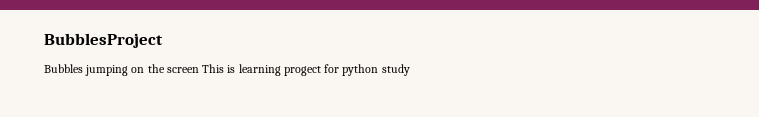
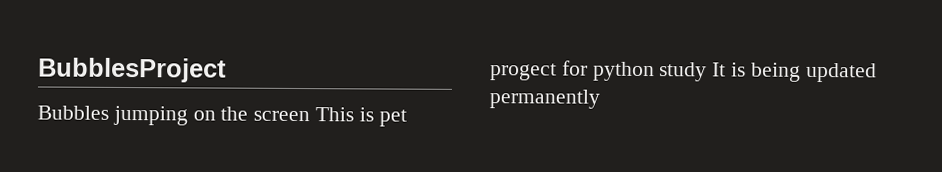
[238,64,281,76] learning -> [378,109,407,127] pet
(410, 70) none -> [712,62,877,83] [489,89,600,109] It is being updated permanently

